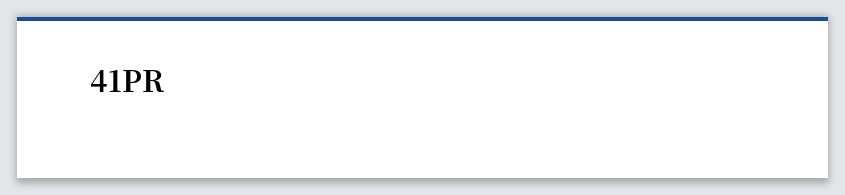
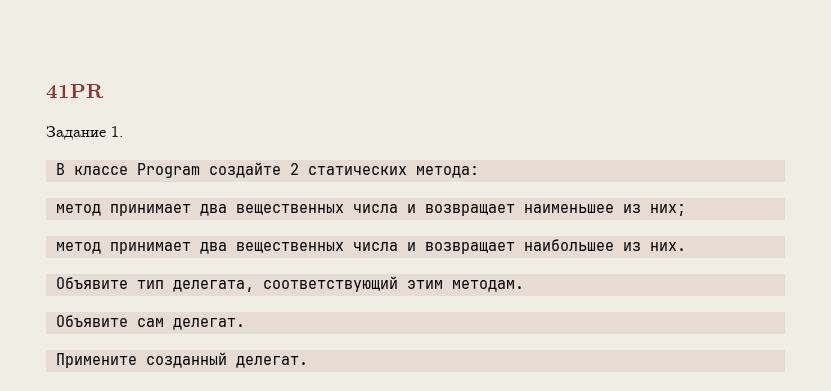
(164, 81) none -> [46,126,123,140] [55,162,479,178] [55,204,686,216] [55,239,686,254] [55,276,524,292] [55,315,245,330] [55,352,308,368] // Задание 1. // В классе Program создайте 2 статических метода: // метод принимает два вещественных числа и возвращает наименьшее из них; // метод принимает два вещественных числа и возвращает наибольшее из них. // Объявите тип делегата, соответствующий этим методам. // Объявите сам делегат. // Примените созданный делегат.

